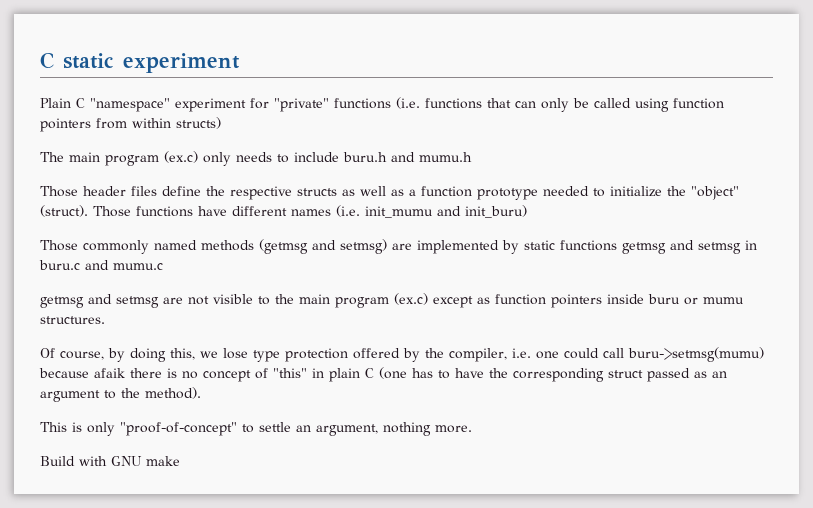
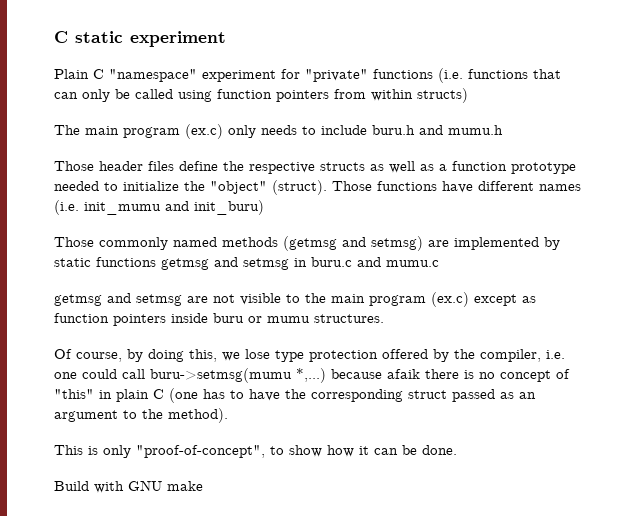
[628,347,764,362] buru->setmsg(mumu) -> [150,368,326,383] buru->setmsg(mumu *,...)
[120,422,472,436] "proof-of-concept" to settle an argument, nothing more. -> [136,445,457,458] "proof-of-concept", to show how it can be done.

